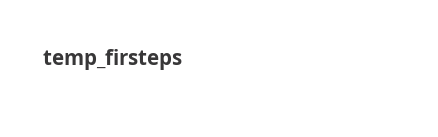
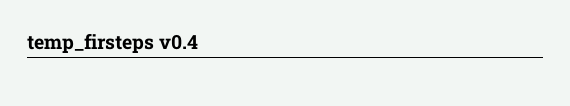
(182, 59) none -> [159,34,199,50] v0.4

